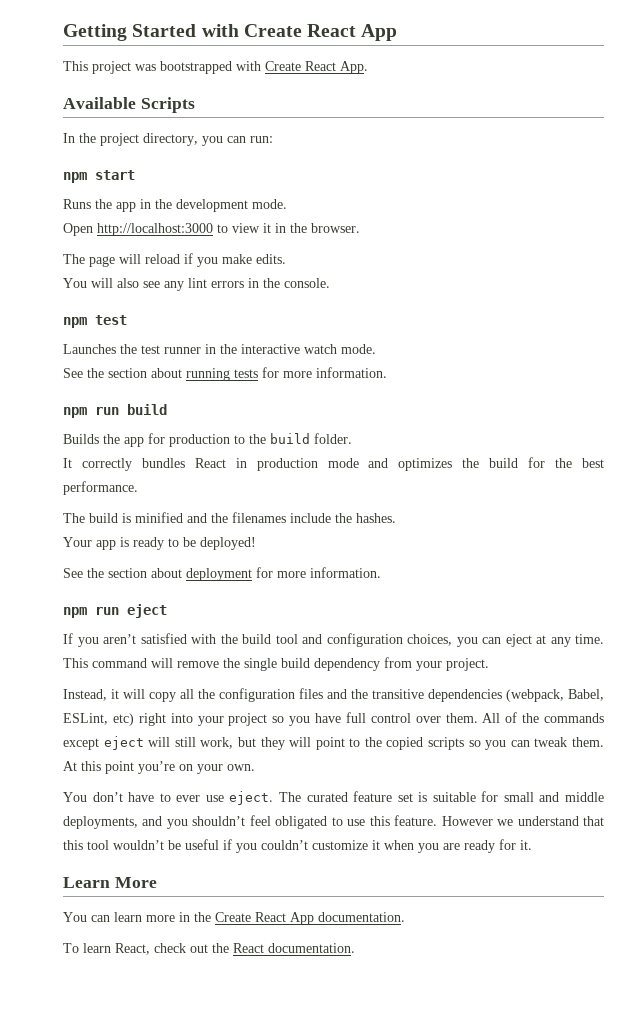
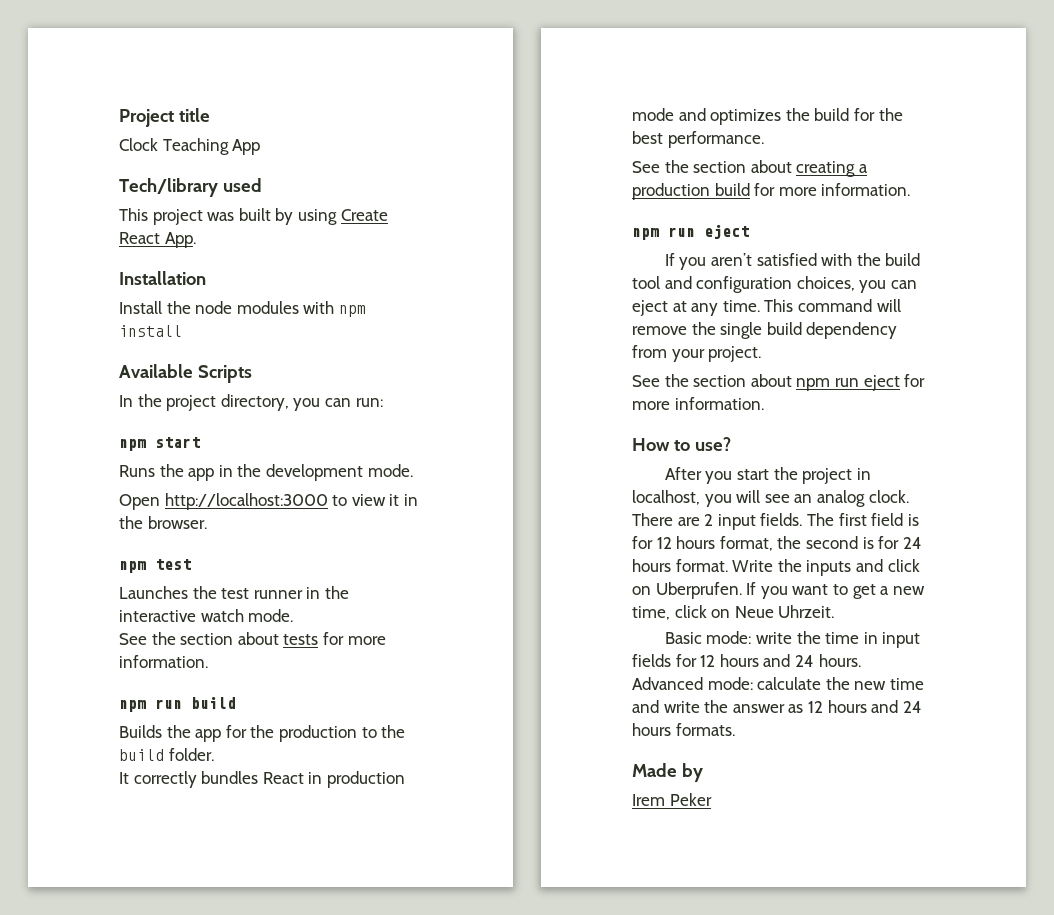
[63,24,398,41] Getting Started with Create React App -> [119,108,210,127] [119,138,261,155] [119,178,262,197] Project title // Clock Teaching App // Tech/library used
[160,61,261,74] bootstrapped with -> [238,208,337,225] built by using
(368, 67) none -> [119,271,206,285] [119,301,366,317] [119,325,182,337] // Installation // Install the node modules with npm install
[63,253,286,267] [63,278,330,291] // The page will reload if you make edits. // You will also see any lint errors in the console. -> (207, 522) none
[186,368,230,381] running -> (279, 638) none
(165, 438) none -> [250,725,275,738] the
[63,512,396,523] [63,537,256,550] [63,568,252,581] // The build is minified and the filenames include the hashes. // Your app is ready to be deployed! // See the section about deployment -> [632,160,868,177] [632,183,750,200] // See the section about creating a production build
[63,688,604,702] [63,712,604,726] [63,736,604,750] [63,761,255,774] [63,791,604,805] [63,815,604,829] [63,839,532,853] [63,877,157,888] [63,912,405,925] [63,943,355,955] Instead, it will copy all the configuration files and the transitive dependencies (webpack, Babel, ESLint, etc) right into your project so you have full control over them. All of the commands except eject will still work, but they will point to the copied scripts so you can tweak them. At this point you’re on your own. // You don’t have to ever use eject. The curated feature set is suitable for small and middle deployments, and you shouldn’t feel obligated to use this feature. However we understand that this tool wouldn’t be useful if you couldn’t customize it when you are ready for it. // Learn More // You can learn more in the Create React App documentation. // To learn React, check out the React documentation. -> [632,374,926,391] [632,397,764,410] [632,437,731,451] [664,467,871,484] [632,490,909,507] [632,513,919,530] [632,536,922,551] [632,559,920,576] [632,582,925,599] [632,605,835,620] [664,631,921,648] [632,654,861,667] [632,677,924,690] [632,700,922,713] [632,723,735,736] [632,763,703,782] [632,793,712,806] See the section about npm run eject for more information. // How to use? // After you start the project in localhost, you will see an analog clock. There are 2 input fields. The first field is for 12 hours format, the second is for 24 hours format. Write the inputs and click on Uberprufen. If you want to get a new time, click on Neue Uhrzeit. // Basic mode: write the time in input fields for 12 hours and 24 hours. Advanced mode: calculate the new time and write the answer as 12 hours and 24 hours formats. // Made by // Irem Peker

